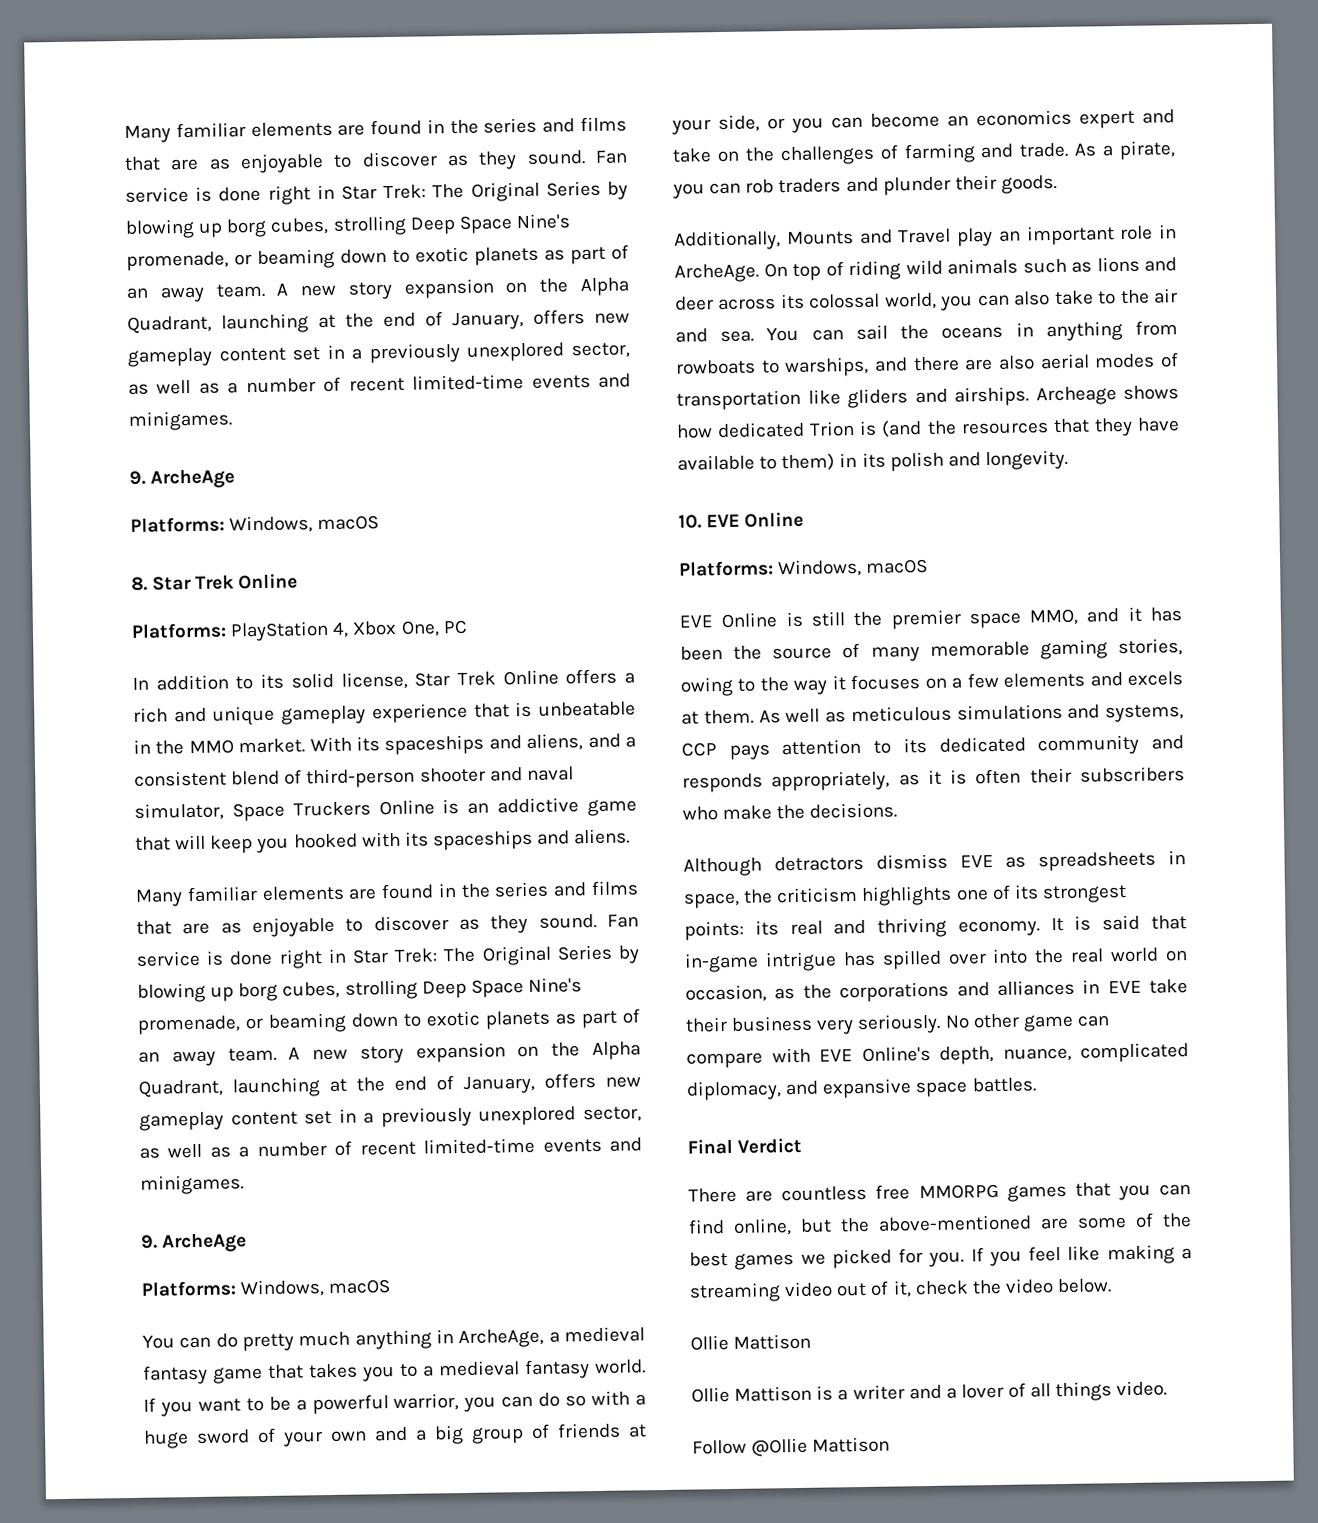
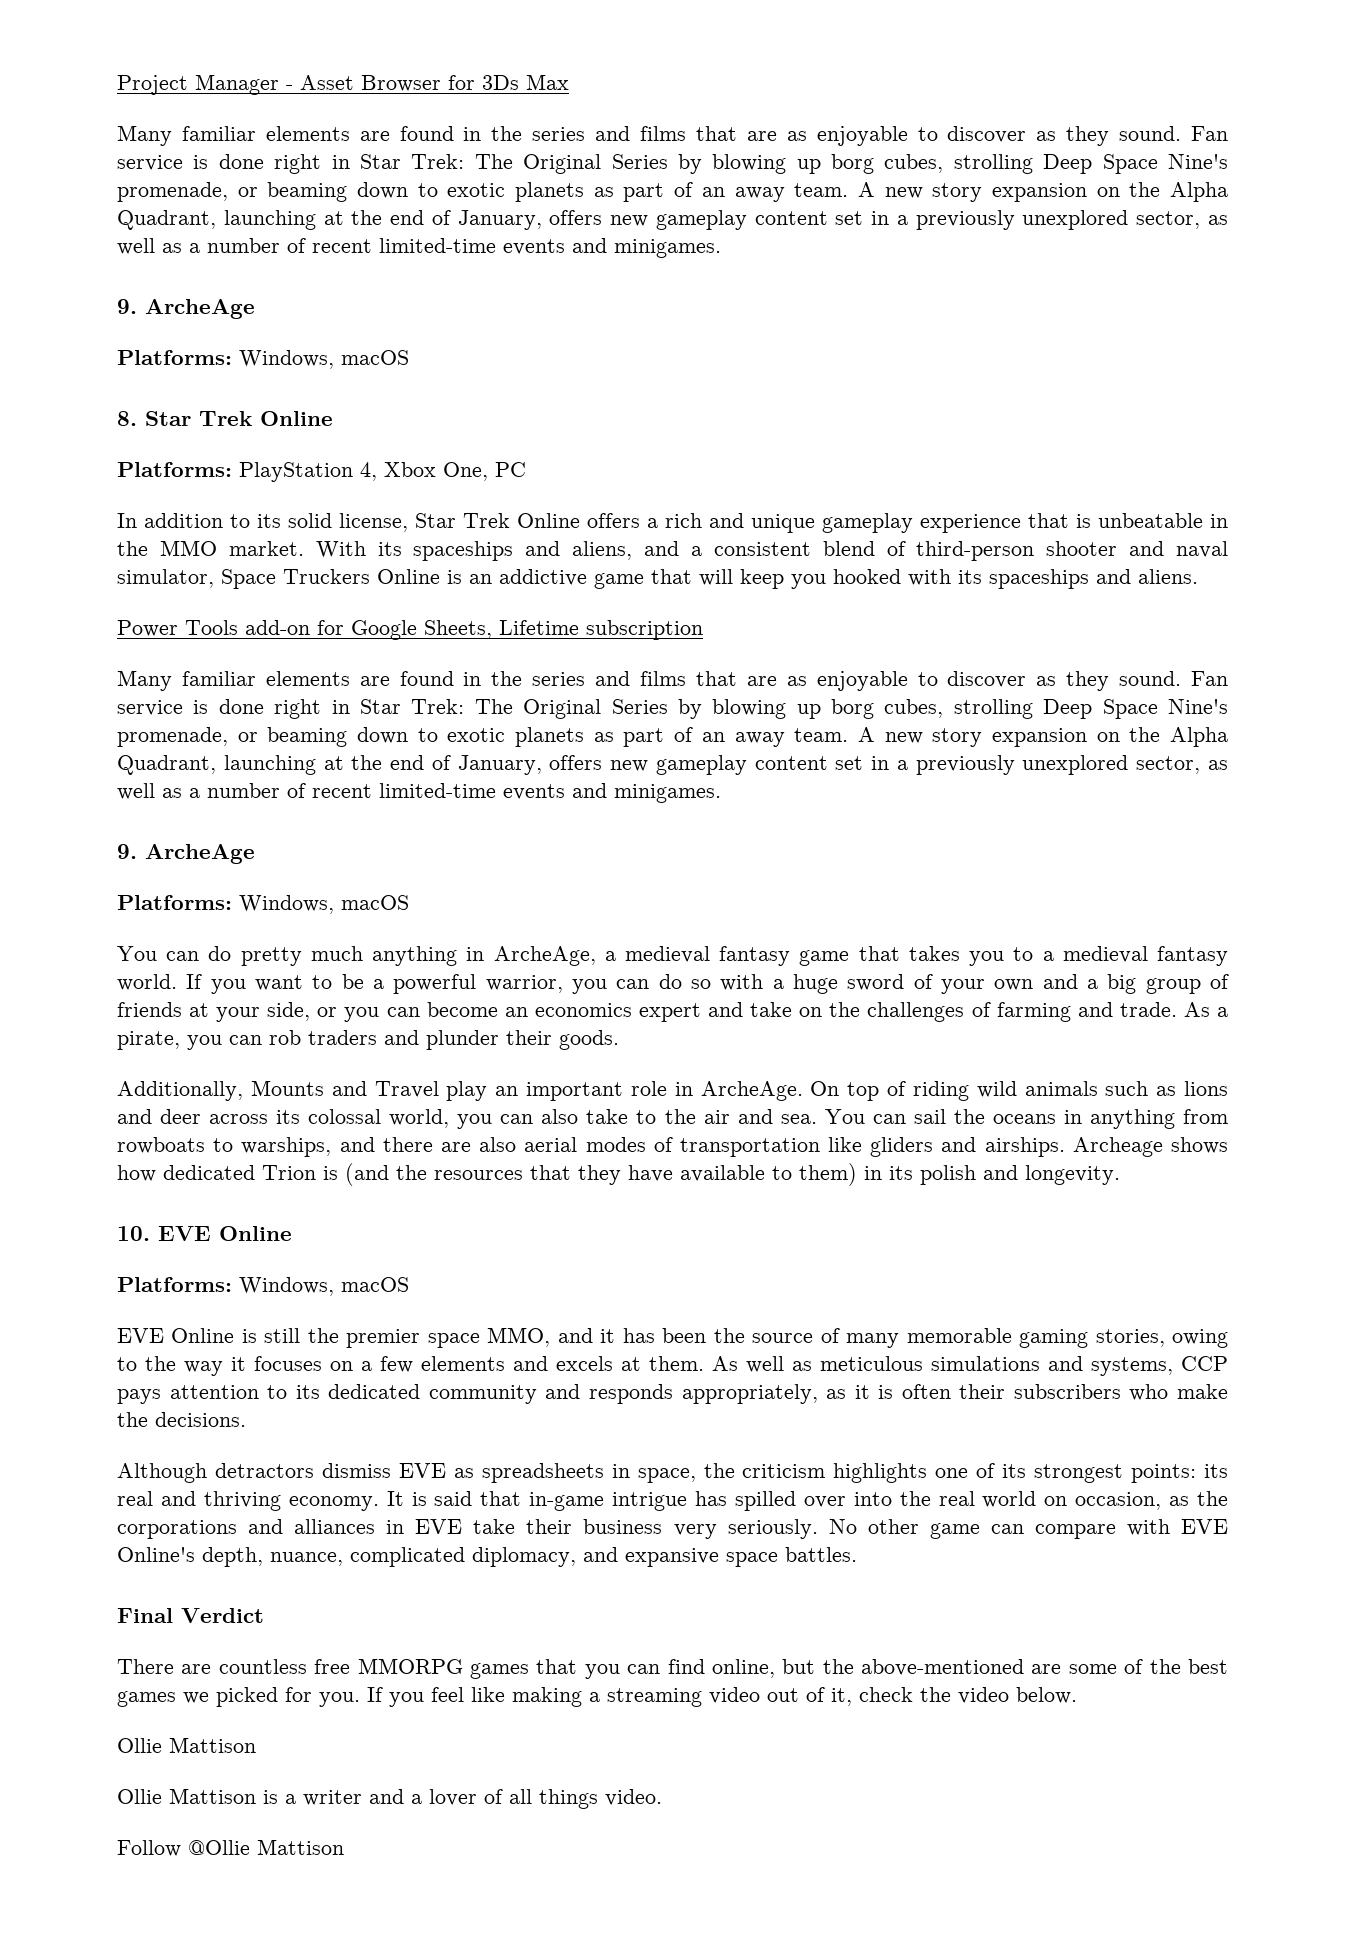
(124, 134) none -> [117,74,569,95] Project Manager - Asset Browser for 3Ds Max //
(631, 836) none -> [117,620,703,640] // Power Tools add-on for Google Sheets, Lifetime subscription

